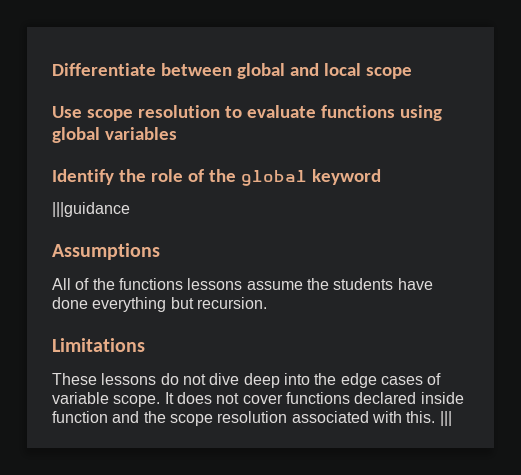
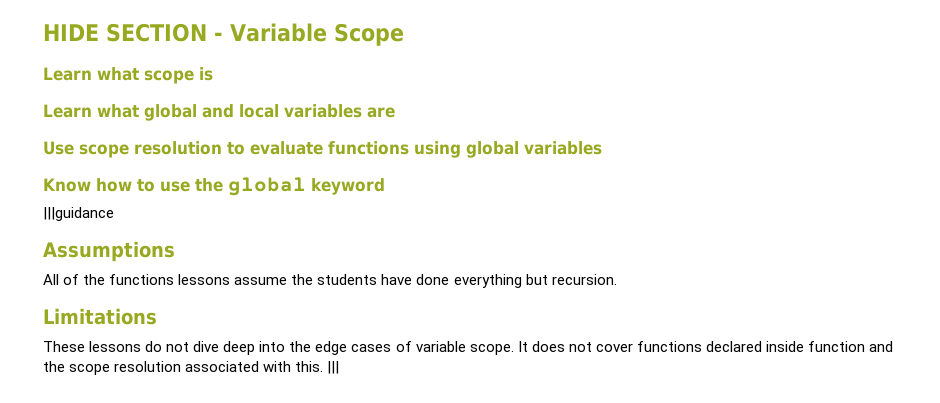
[52,63,232,76] Differentiate between -> [43,23,404,46] [43,67,213,84] [43,104,139,118] HIDE SECTION - Variable Scope // Learn what scope is // Learn what
[365,67,412,79] scope -> [284,104,395,118] variables are
[52,169,204,185] Identify the role of -> [43,178,190,192] Know how to use

